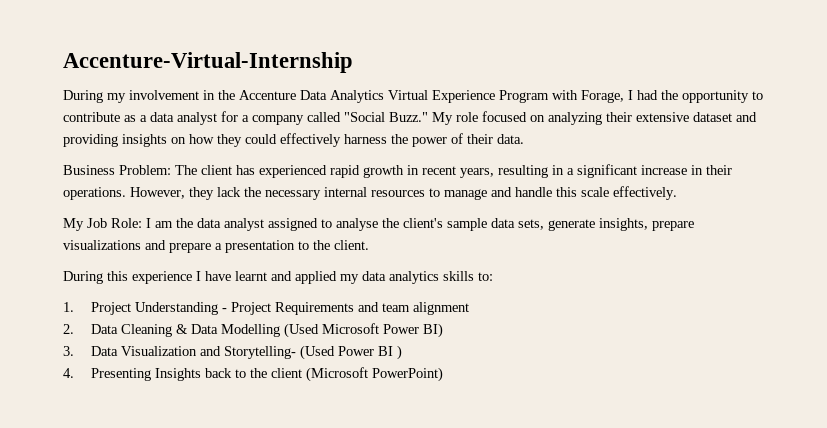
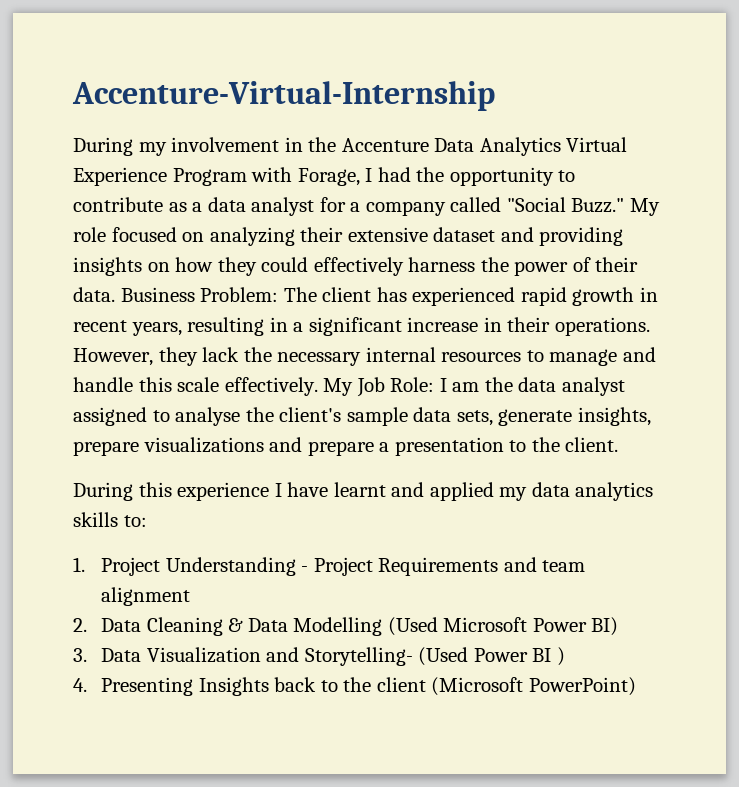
(524, 139) // -> (115, 294) none
(677, 193) // -> (318, 386) none

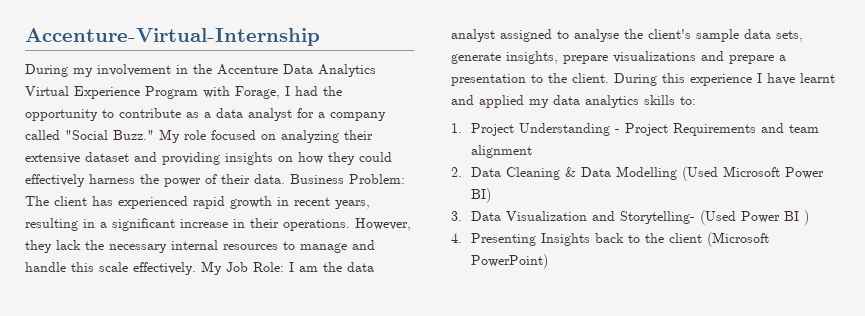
(619, 444) // -> (609, 78) none

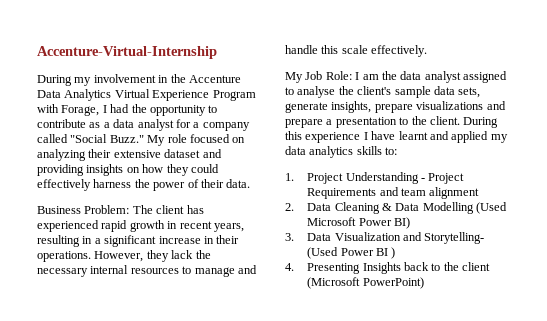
(285, 179) none -> (251, 183) //
(196, 268) none -> (428, 51) //

